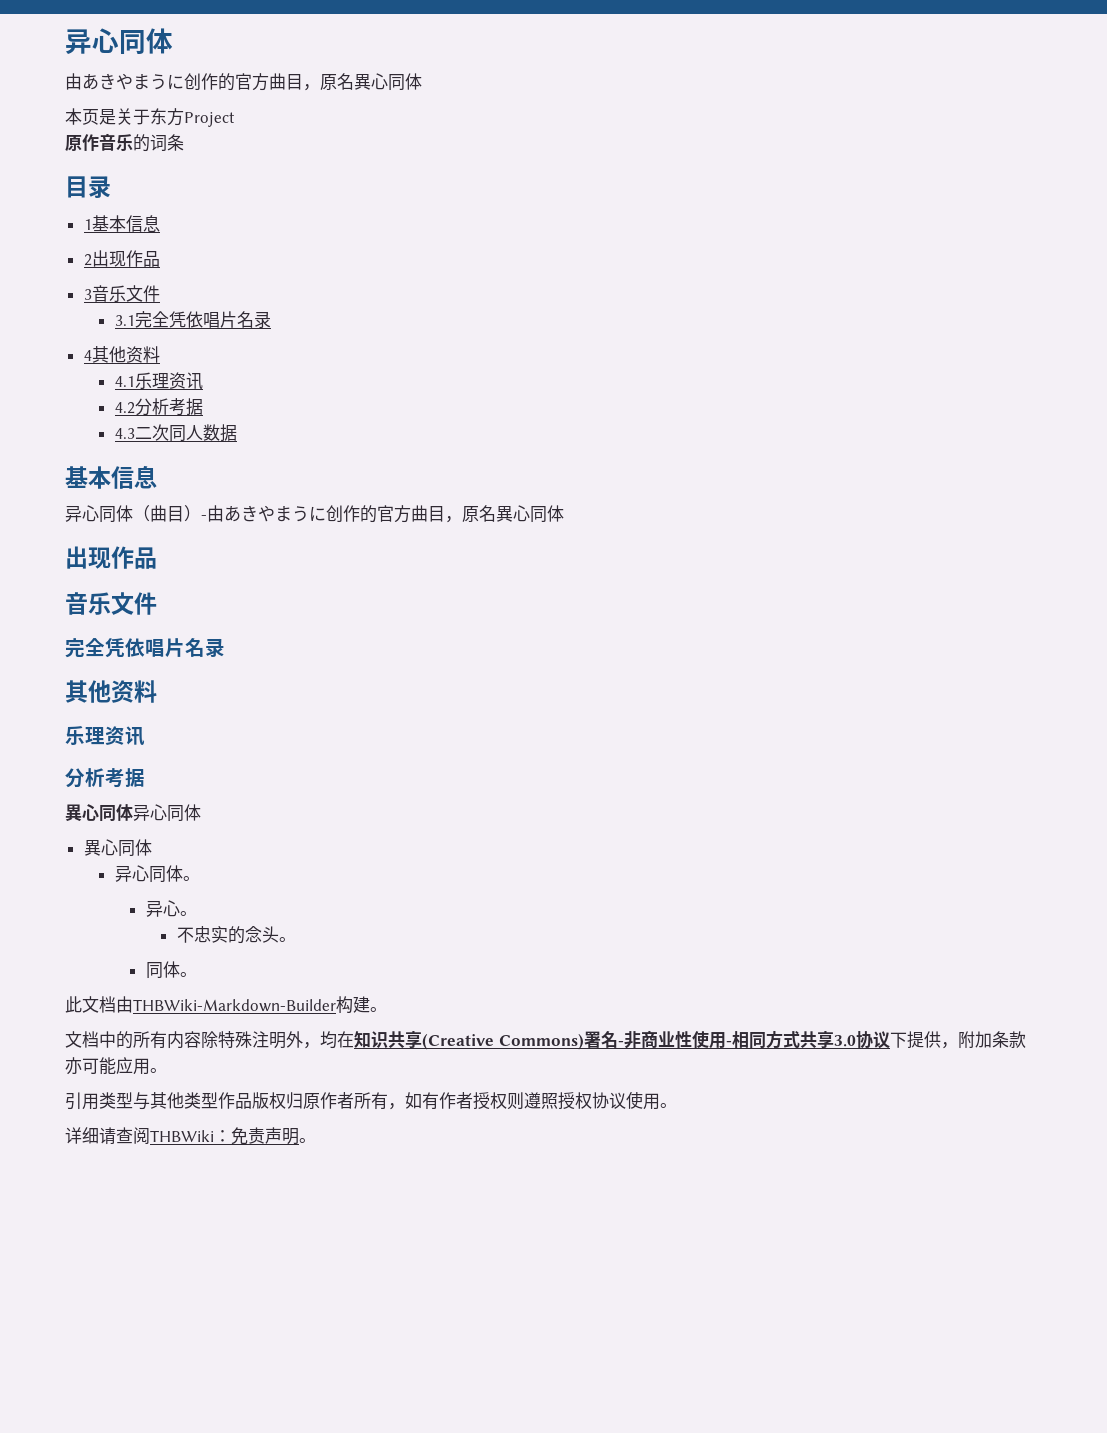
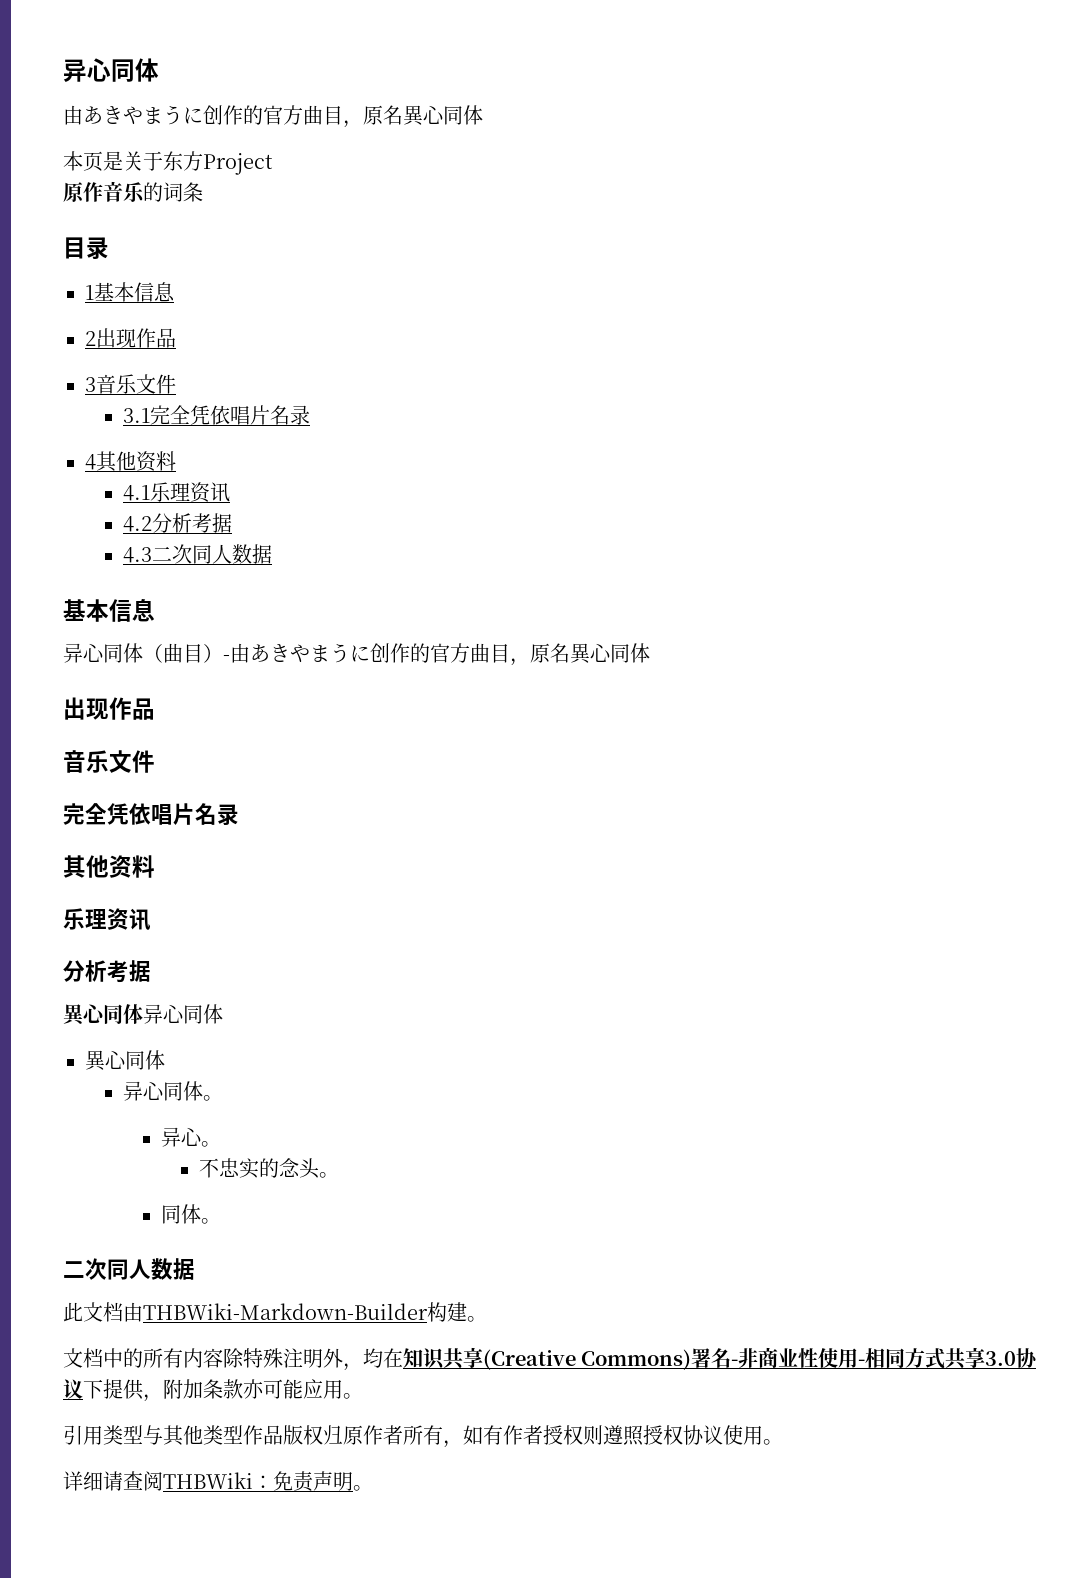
(197, 974) none -> [63,1258,195,1280] // 二次同人数据

